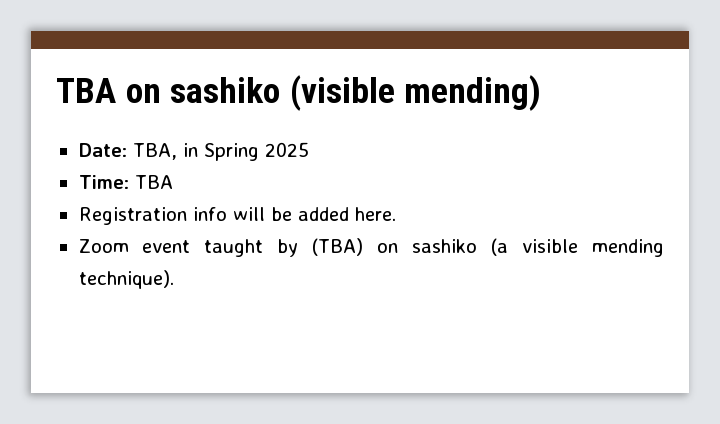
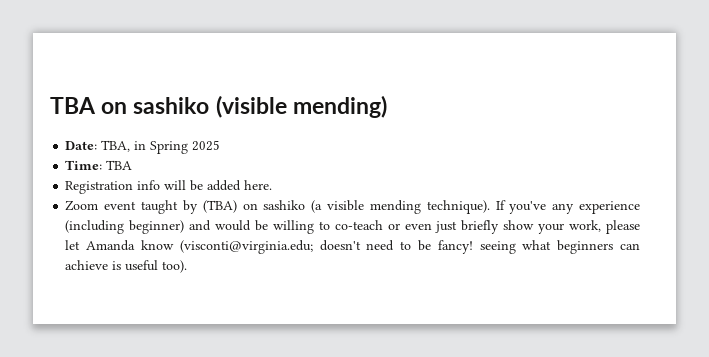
(174, 279) none -> [495,200,640,214] [65,220,641,234] [65,240,640,254] [65,260,188,273] If you've any experience (including beginner) and would be willing to co-teach or even just briefly show your work, please let Amanda know (visconti@virginia.edu; doesn't need to be fancy! seeing what beginners can achieve is useful too).

